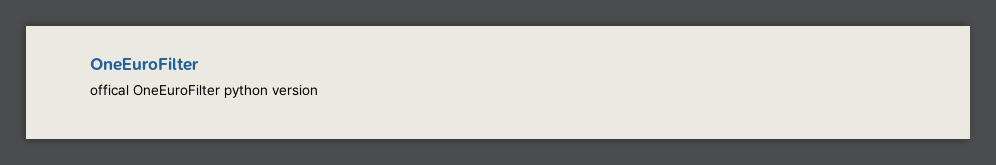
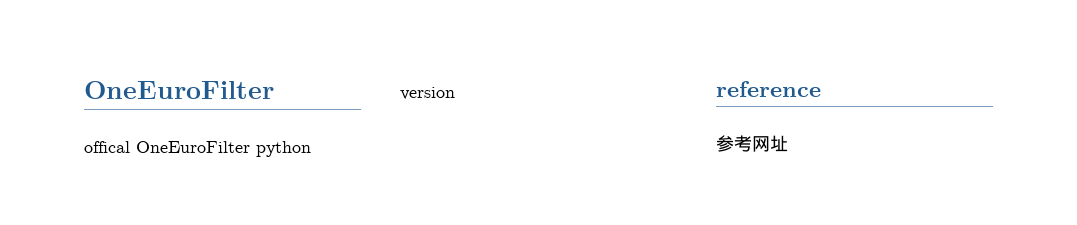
(318, 90) none -> [716,81,821,97] [716,135,788,152] // reference // 参考网址

